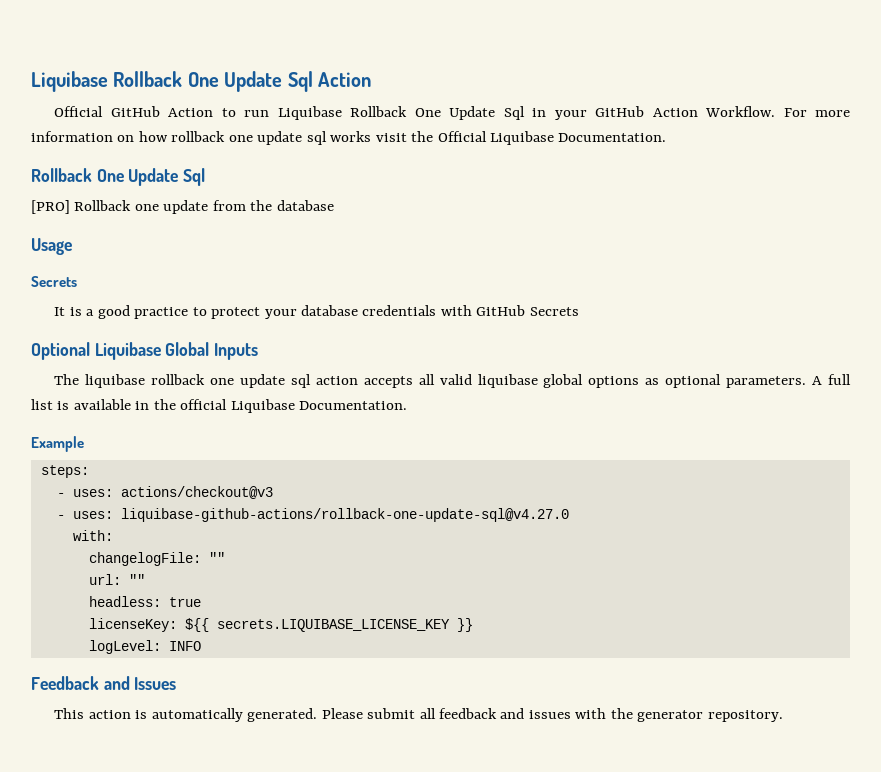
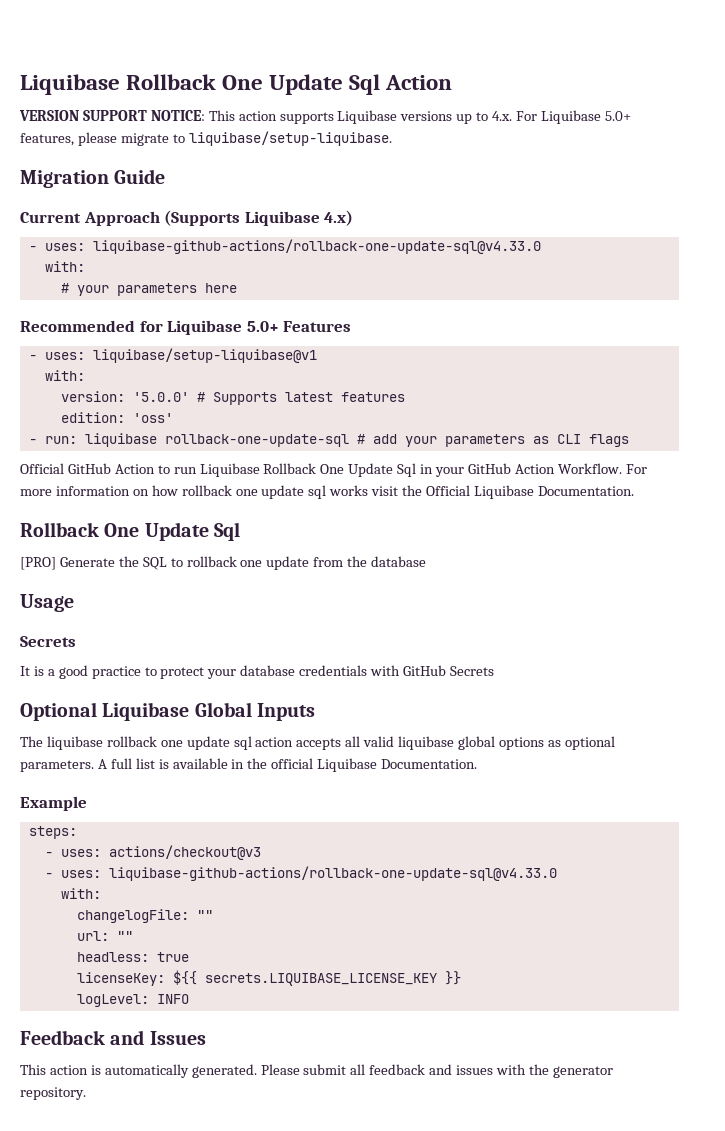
(371, 79) none -> [19,110,631,124] [20,131,392,146] [20,169,166,188] [20,210,354,226] [28,239,541,254] [44,261,85,272] [60,283,237,296] [20,320,352,335] [28,348,317,363] [44,370,85,381] [60,391,405,405] [60,412,173,423] [28,433,629,447] // VERSION SUPPORT NOTICE: This action supports Liquibase versions up to 4.x. For Liquibase 5.0+ features, please migrate to liquibase/setup-liquibase. // Migration Guide // Current Approach (Supports Liquibase 4.x) // - uses: liquibase-github-actions/rollback-one-update-sql@v4.33.0 // with: // # your parameters here // Recommended for Liquibase 5.0+ Features // - uses: liquibase/setup-liquibase@v1 // with: // version: '5.0.0' # Supports latest features // edition: 'oss' // - run: liquibase rollback-one-update-sql # add your parameters as CLI flags
[74,200,132,211] Rollback -> [59,556,237,570] Generate the SQL to rollback
[120,508,569,522] liquibase-github-actions/rollback-one-update-sql@v4.27.0 -> [108,866,557,881] liquibase-github-actions/rollback-one-update-sql@v4.33.0

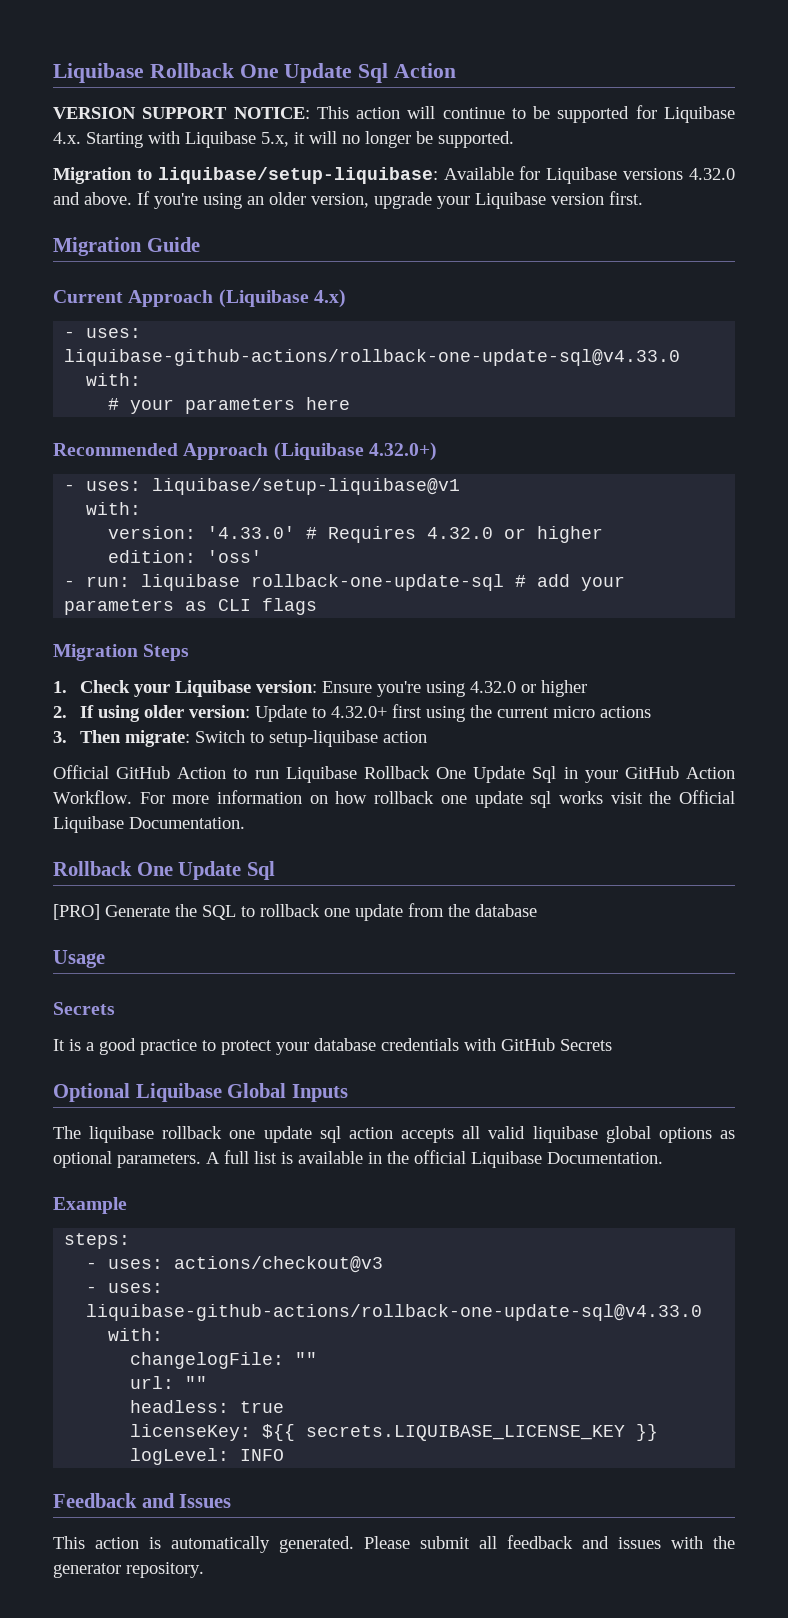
[279,110,631,124] [20,131,392,146] supports Liquibase versions up to 4.x. For Liquibase 5.0+ features, please migrate to liquibase/setup-liquibase. -> [407,105,735,123] [53,131,514,148] [53,166,735,184] [53,191,643,209] will continue to be supported for Liquibase 4.x. Starting with Liquibase 5.x, it will no longer be supported. // Migration to liquibase/setup-liquibase: Available for Liquibase versions 4.32.0 and above. If you're using an older version, upgrade your Liquibase version first.
[164,210,320,226] (Supports Liquibase -> [218,289,309,308] (Liquibase
[139,320,352,335] for Liquibase 5.0+ Features -> [183,442,437,461] Approach (Liquibase 4.32.0+)
[132,392,405,405] '5.0.0' # Supports latest features -> [207,526,604,543] '4.33.0' # Requires 4.32.0 or higher
(629, 440) none -> [53,644,190,661] [53,680,588,697] [53,704,652,722] [53,730,428,747] // Migration Steps // 1. Check your Liquibase version: Ensure you're using 4.32.0 or higher // 2. If using older version: Update to 4.32.0+ first using the current micro actions // 3. Then migrate: Switch to setup-liquibase action

